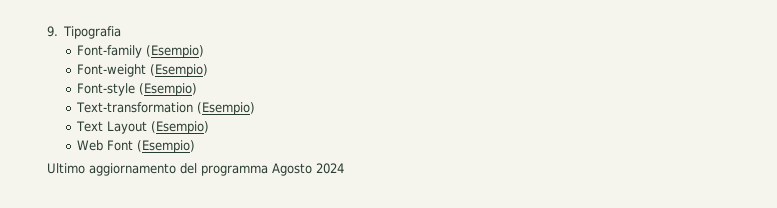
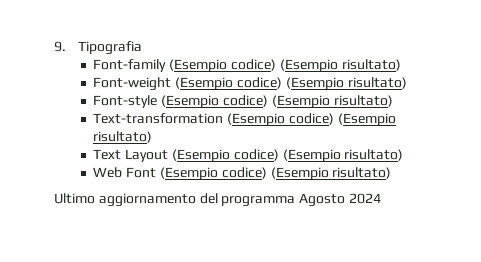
[145,45,204,58] [76,64,208,77] [76,83,197,96] [75,102,255,115] [75,121,209,134] [76,140,195,153] (Esempio) // Font-weight (Esempio) // Font-style (Esempio) // Text-transformation (Esempio) // Text Layout (Esempio) // Web Font (Esempio) -> [169,59,401,72] [93,77,407,91] [93,95,393,108] [93,113,396,126] [93,131,153,143] [93,149,404,162] [93,167,392,180] (Esempio codice) (Esempio risultato) // Font-weight (Esempio codice) (Esempio risultato) // Font-style (Esempio codice) (Esempio risultato) // Text-transformation (Esempio codice) (Esempio risultato) // Text Layout (Esempio codice) (Esempio risultato) // Web Font (Esempio codice) (Esempio risultato)

